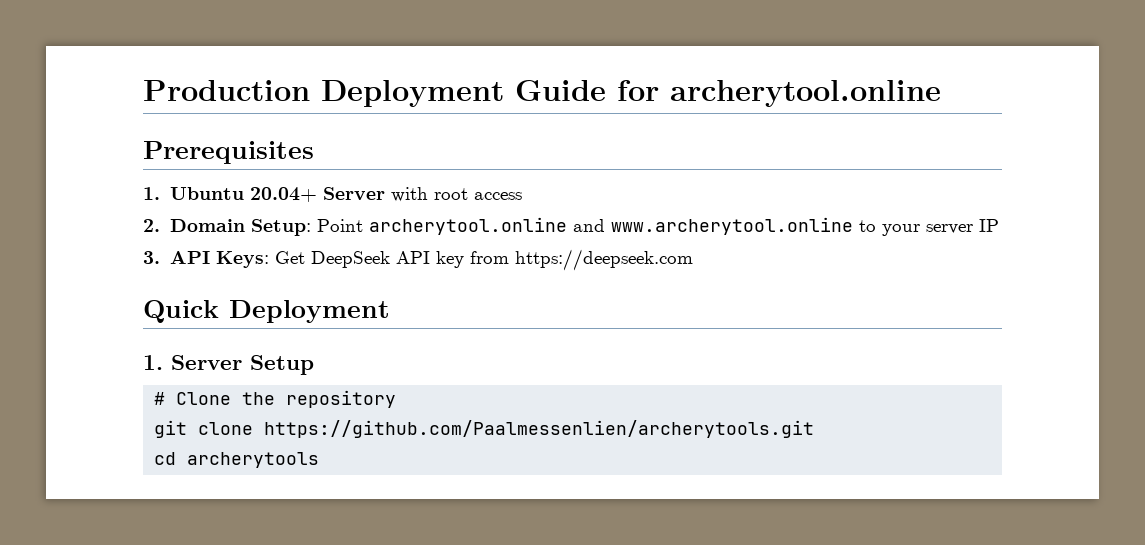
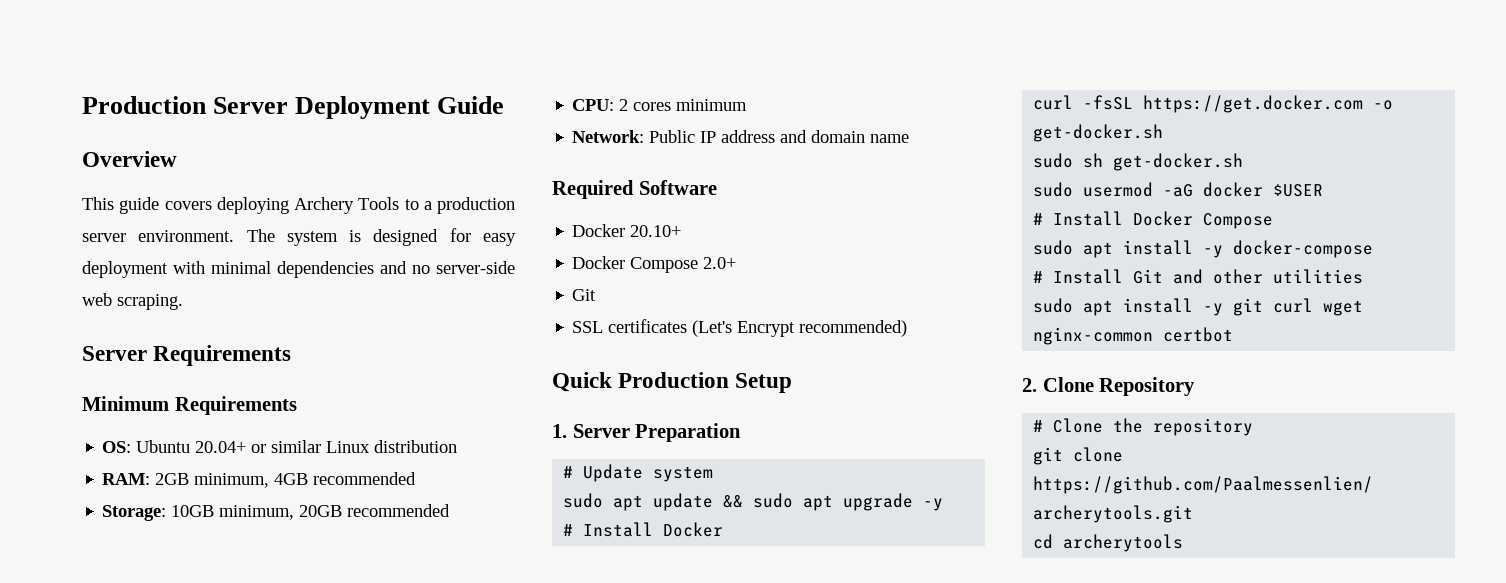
[143,80,310,101] Production -> [82,96,289,114] Production Server
[617,80,941,107] [143,141,314,164] [143,187,522,202] [143,217,999,236] [143,249,693,271] for archerytool.online // Prerequisites // 1. Ubuntu 20.04+ Server with root access // 2. Domain Setup: Point archerytool.online and www.archerytool.online to your server IP // 3. API Keys: Get DeepSeek API key from https://deepseek.com -> [82,151,177,167] [82,197,515,214] [82,228,516,246] [82,261,515,278] [82,293,183,310] [82,345,292,366] [82,396,297,415] [102,440,458,453] [102,472,417,488] [102,504,451,521] [572,99,748,111] [572,130,910,143] [552,180,717,199] [572,224,682,237] [572,256,737,273] [572,289,597,301] [572,319,908,337] // Overview // This guide covers deploying Archery Tools to a production server environment. The system is designed for easy deployment with minimal dependencies and no server-side web scraping. // Server Requirements // Minimum Requirements // OS: Ubuntu 20.04+ or similar Linux distribution // RAM: 2GB minimum, 4GB recommended // Storage: 10GB minimum, 20GB recommended // CPU: 2 cores minimum // Network: Public IP address and domain name // Required Software // Docker 20.10+ // Docker Compose 2.0+ // Git // SSL certificates (Let's Encrypt recommended)
[229,300,390,323] Deployment -> [618,372,793,393] Production Setup
[250,355,314,375] Setup -> [635,423,742,442] [563,464,714,482] [563,493,944,511] [563,522,724,537] [1033,95,1394,113] [1033,124,1164,142] [1033,153,1244,171] [1033,182,1324,197] [1033,211,1274,229] [1033,240,1374,258] [1033,269,1364,284] [1033,298,1364,316] [1033,327,1234,345] [1022,377,1196,396] Preparation // # Update system // sudo apt update && sudo apt upgrade -y // # Install Docker // curl -fsSL https://get.docker.com -o get-docker.sh // sudo sh get-docker.sh // sudo usermod -aG docker $USER // # Install Docker Compose // sudo apt install -y docker-compose // # Install Git and other utilities // sudo apt install -y git curl wget nginx-common certbot // 2. Clone Repository

